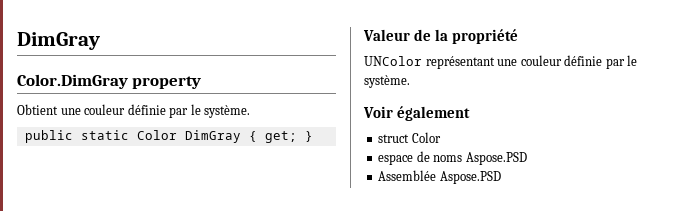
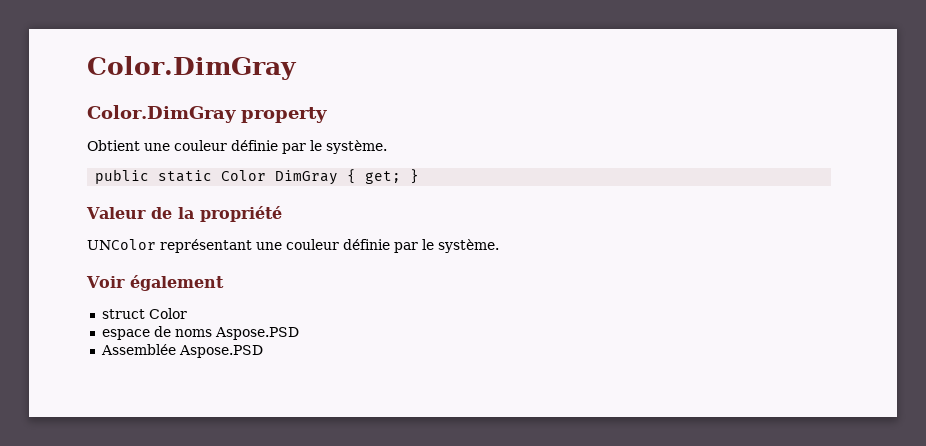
[17,32,100,50] DimGray -> [87,56,297,80] Color.DimGray

